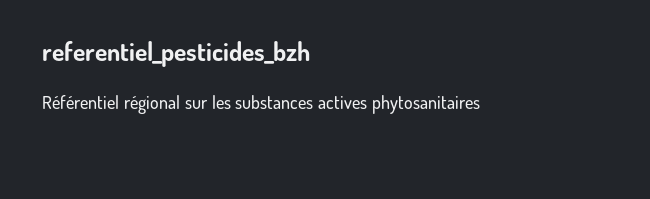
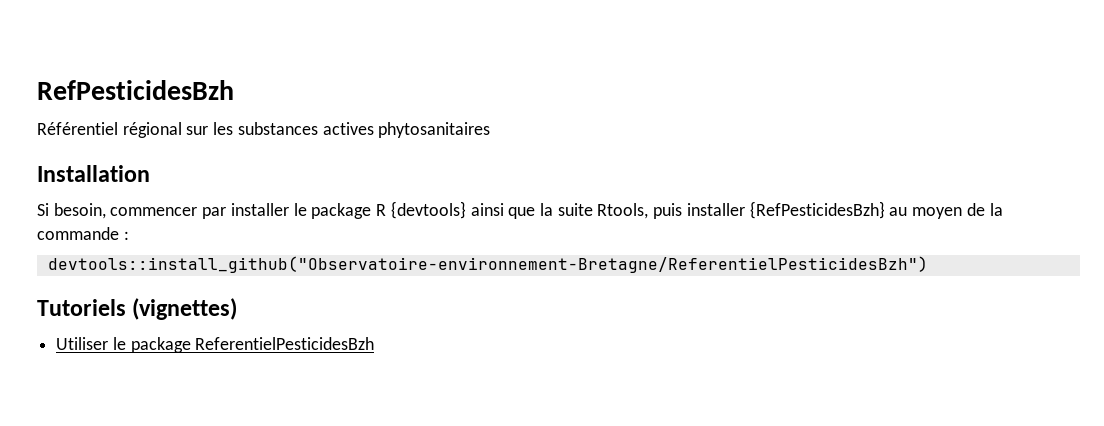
[42,41,310,67] referentiel_pesticides_bzh -> [37,80,234,100] RefPesticidesBzh
(481, 104) none -> [37,165,150,182] [37,201,1003,219] [37,227,129,240] [47,256,928,273] [37,298,238,320] [56,337,375,353] // Installation // Si besoin, commencer par installer le package R {devtools} ainsi que la suite Rtools, puis installer {RefPesticidesBzh} au moyen de la commande : // devtools::install_github("Observatoire-environnement-Bretagne/ReferentielPesticidesBzh") // Tutoriels (vignettes) // Utiliser le package ReferentielPesticidesBzh

